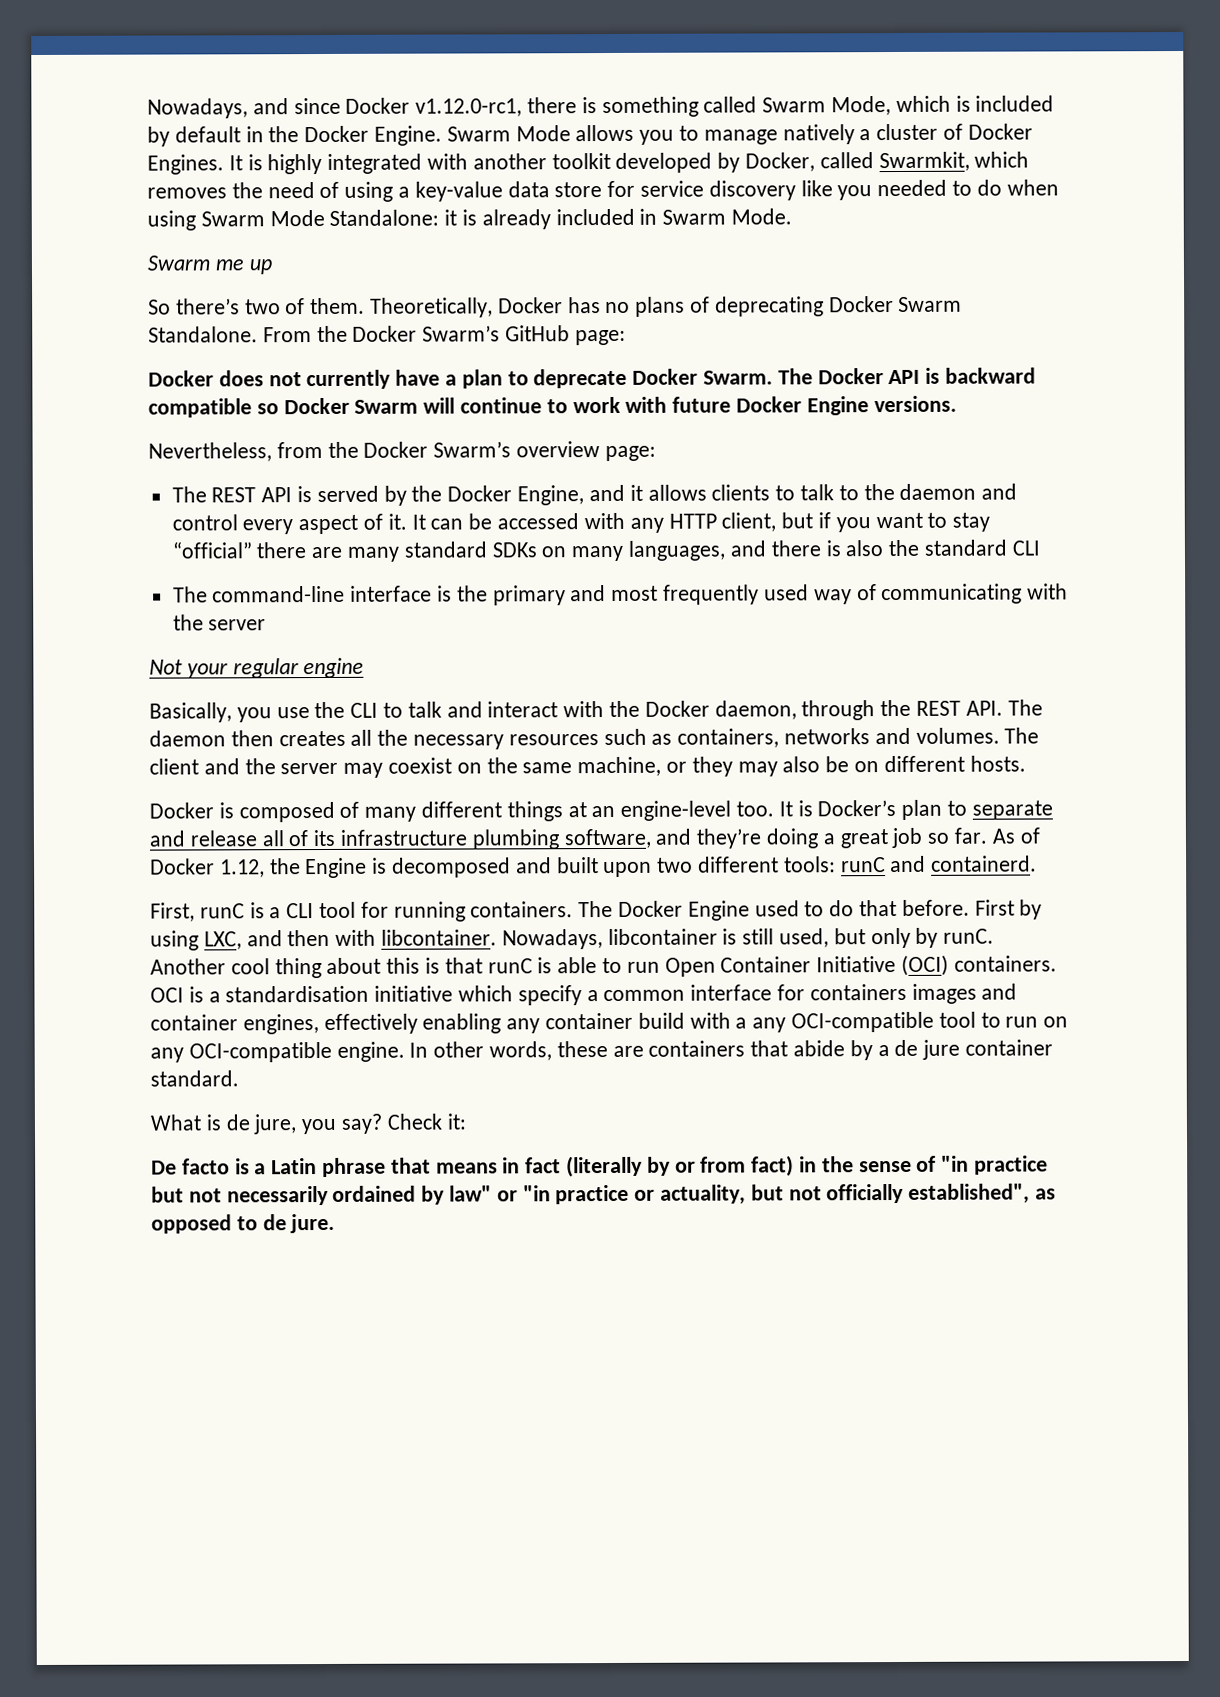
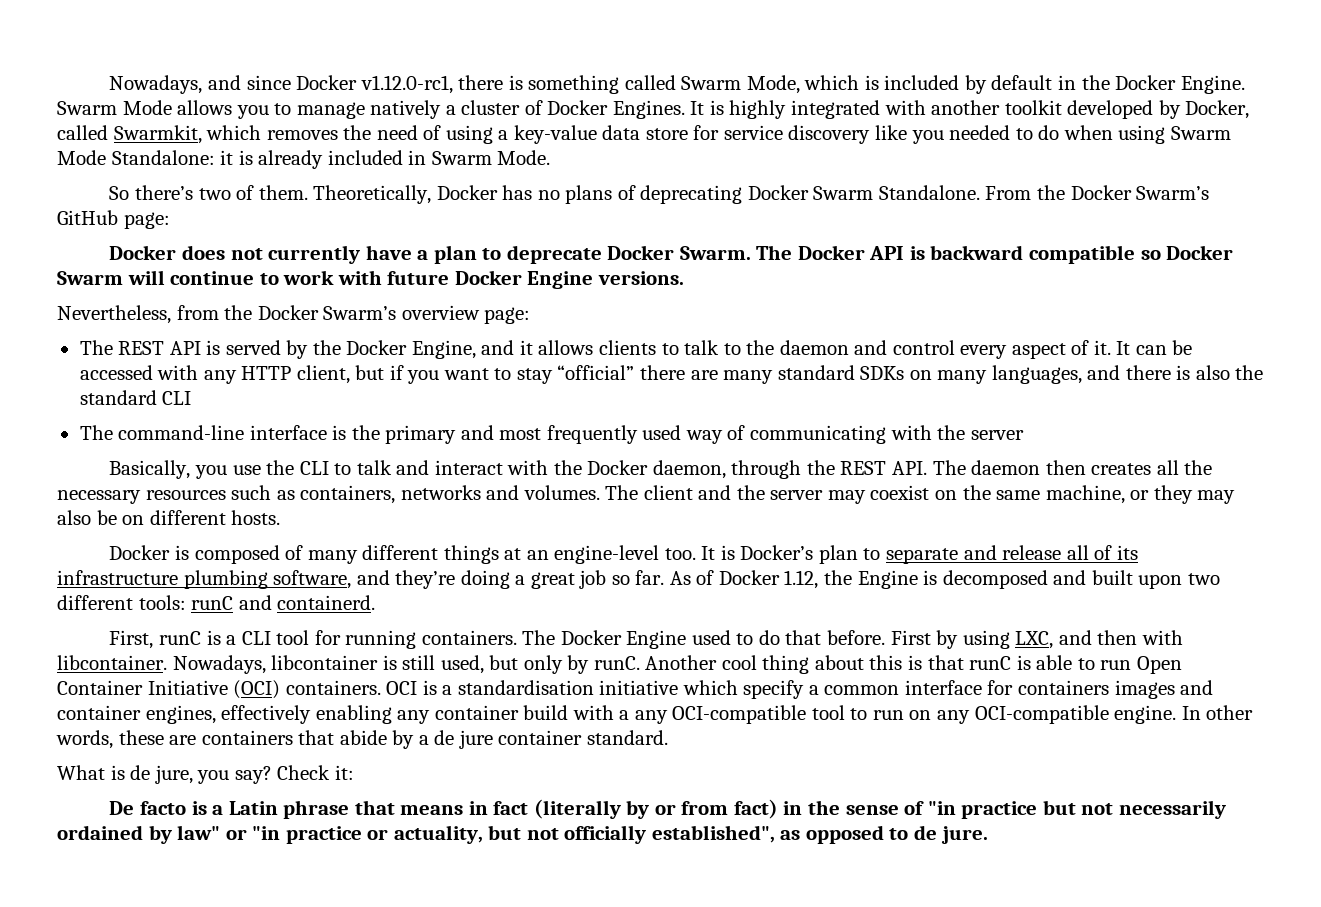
[147,255,272,275] // Swarm me up -> (551, 157) none
[149,657,365,679] // Not your regular engine -> (1024, 435) none

